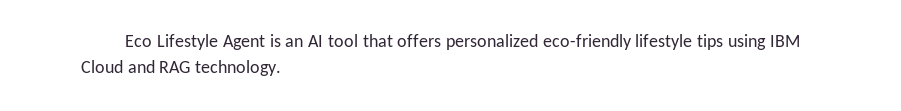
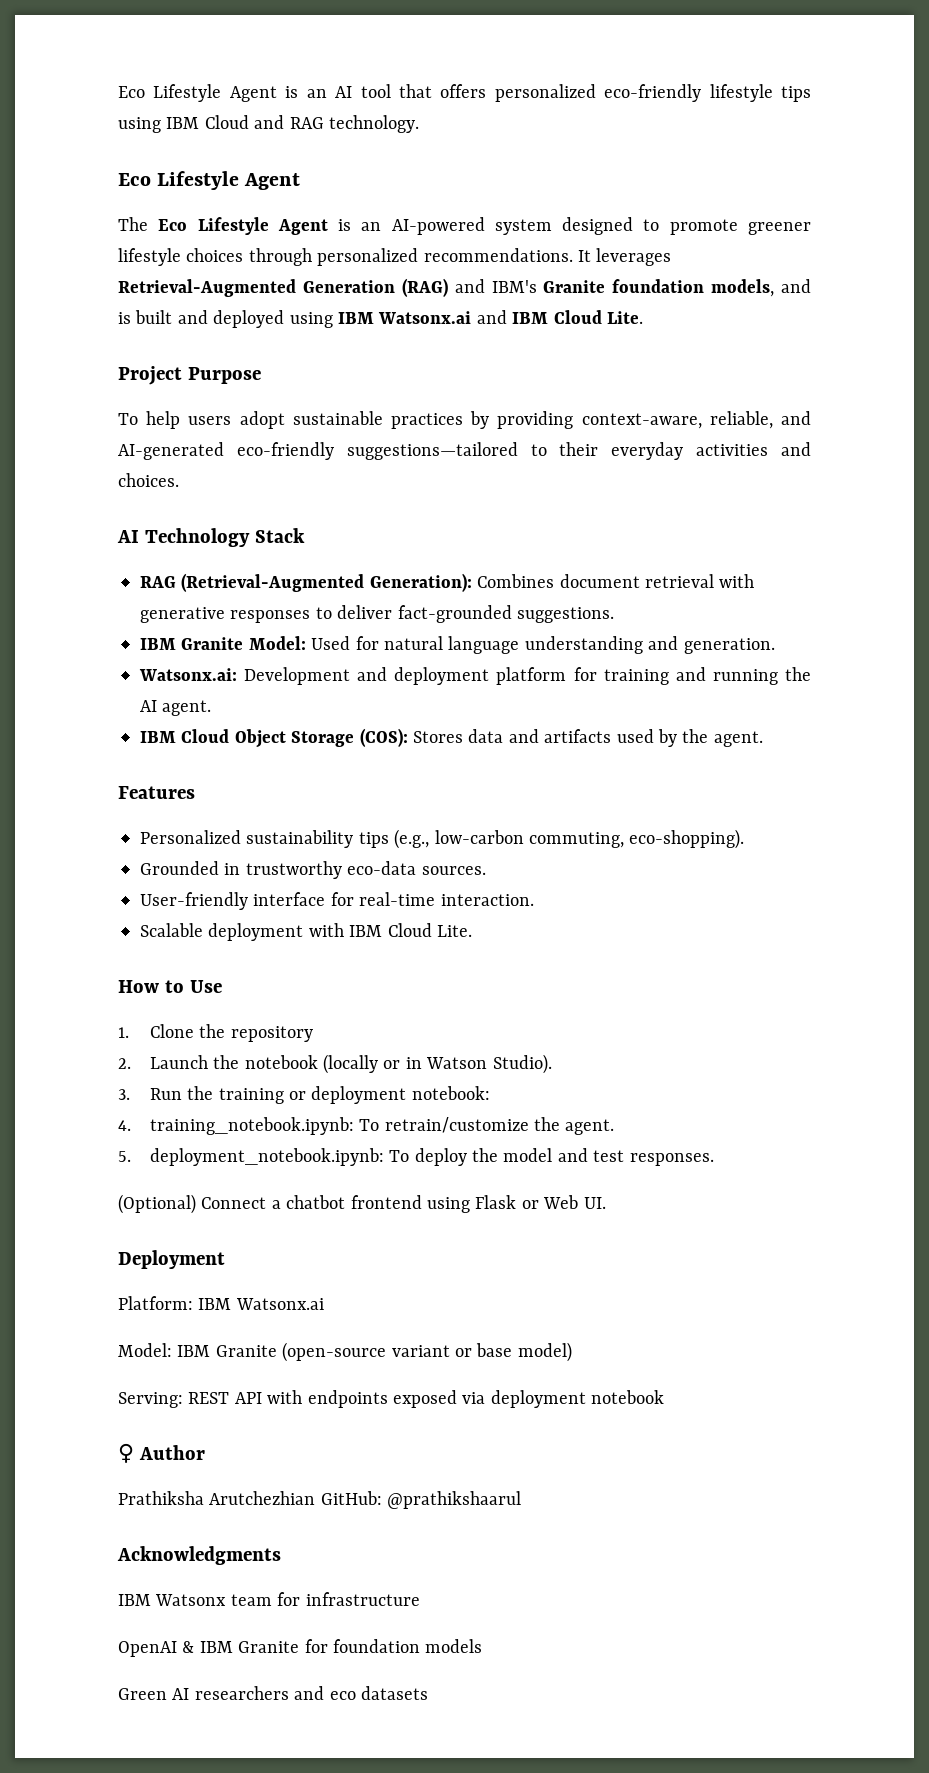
(282, 68) none -> [118,171,301,190] [118,217,811,235] [118,248,672,266] [118,278,811,297] [118,310,643,328] [118,366,261,385] [118,411,811,429] [118,442,811,460] [118,473,179,487] [117,528,305,547] [140,573,755,592] [140,605,614,623] [140,636,775,654] [139,667,811,685] [140,700,212,716] [140,728,763,748] [118,786,195,799] [140,829,745,849] [140,861,486,879] [140,892,534,910] [140,923,472,941] [118,980,222,993] [118,1024,313,1042] [118,1054,552,1074] [118,1086,490,1104] [118,1117,615,1135] [118,1148,714,1166] [118,1194,606,1214] [118,1250,225,1269] [118,1296,324,1310] [118,1342,572,1362] [118,1390,665,1408] [118,1443,205,1463] [118,1491,522,1509] [117,1546,281,1565] [118,1592,420,1606] [118,1639,483,1657] [118,1686,428,1700] // Eco Lifestyle Agent // The Eco Lifestyle Agent is an AI-powered system designed to promote greener lifestyle choices through personalized recommendations. It leverages Retrieval-Augmented Generation (RAG) and IBM's Granite foundation models, and is built and deployed using IBM Watsonx.ai and IBM Cloud Lite. // Project Purpose // To help users adopt sustainable practices by providing context-aware, reliable, and AI-generated eco-friendly suggestions—tailored to their everyday activities and choices. // AI Technology Stack // RAG (Retrieval-Augmented Generation): Combines document retrieval with generative responses to deliver fact-grounded suggestions. // IBM Granite Model: Used for natural language understanding and generation. // Watsonx.ai: Development and deployment platform for training and running the AI agent. // IBM Cloud Object Storage (COS): Stores data and artifacts used by the agent. // Features // Personalized sustainability tips (e.g., low-carbon commuting, eco-shopping). // Grounded in trustworthy eco-data sources. // User-friendly interface for real-time interaction. // Scalable deployment with IBM Cloud Lite. // How to Use // 1. Clone the repository // 2. Launch the notebook (locally or in Watson Studio). // 3. Run the training or deployment notebook: // 4. training_notebook.ipynb: To retrain/customize the agent. // 5. deployment_notebook.ipynb: To deploy the model and test responses. // (Optional) Connect a chatbot frontend using Flask or Web UI. // Deployment // Platform: IBM Watsonx.ai // Model: IBM Granite (open-source variant or base model) // Serving: REST API with endpoints exposed via deployment notebook // ♀ Author // Prathiksha Arutchezhian GitHub: @prathikshaarul // Acknowledgments // IBM Watsonx team for infrastructure // OpenAI & IBM Granite for foundation models // Green AI researchers and eco datasets

